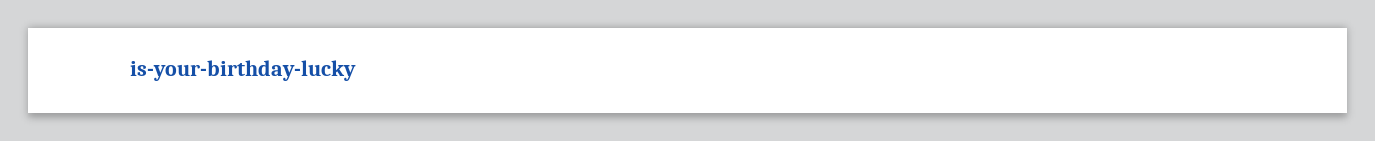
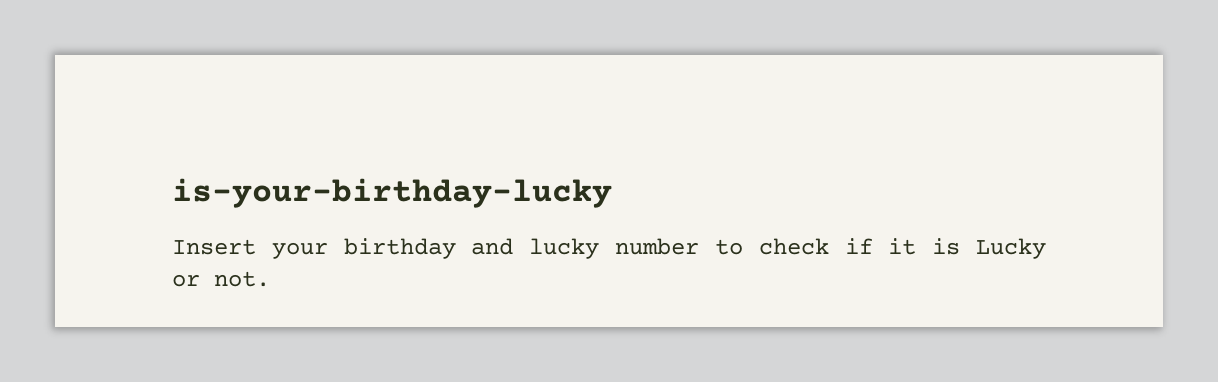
(356, 70) none -> [172,238,1047,259] [172,271,270,287] // Insert your birthday and lucky number to check if it is Lucky or not.

